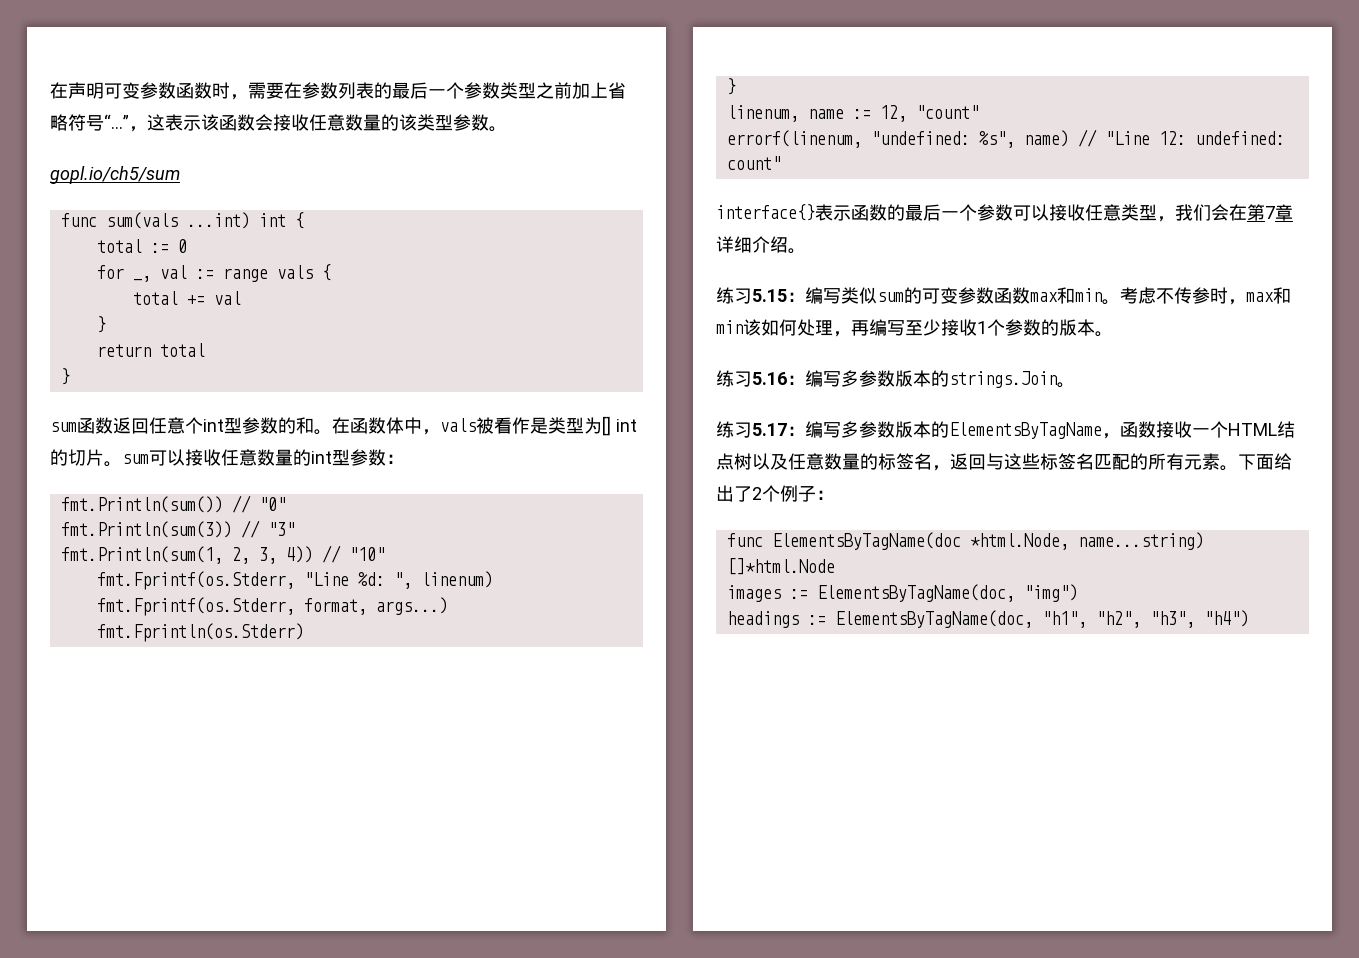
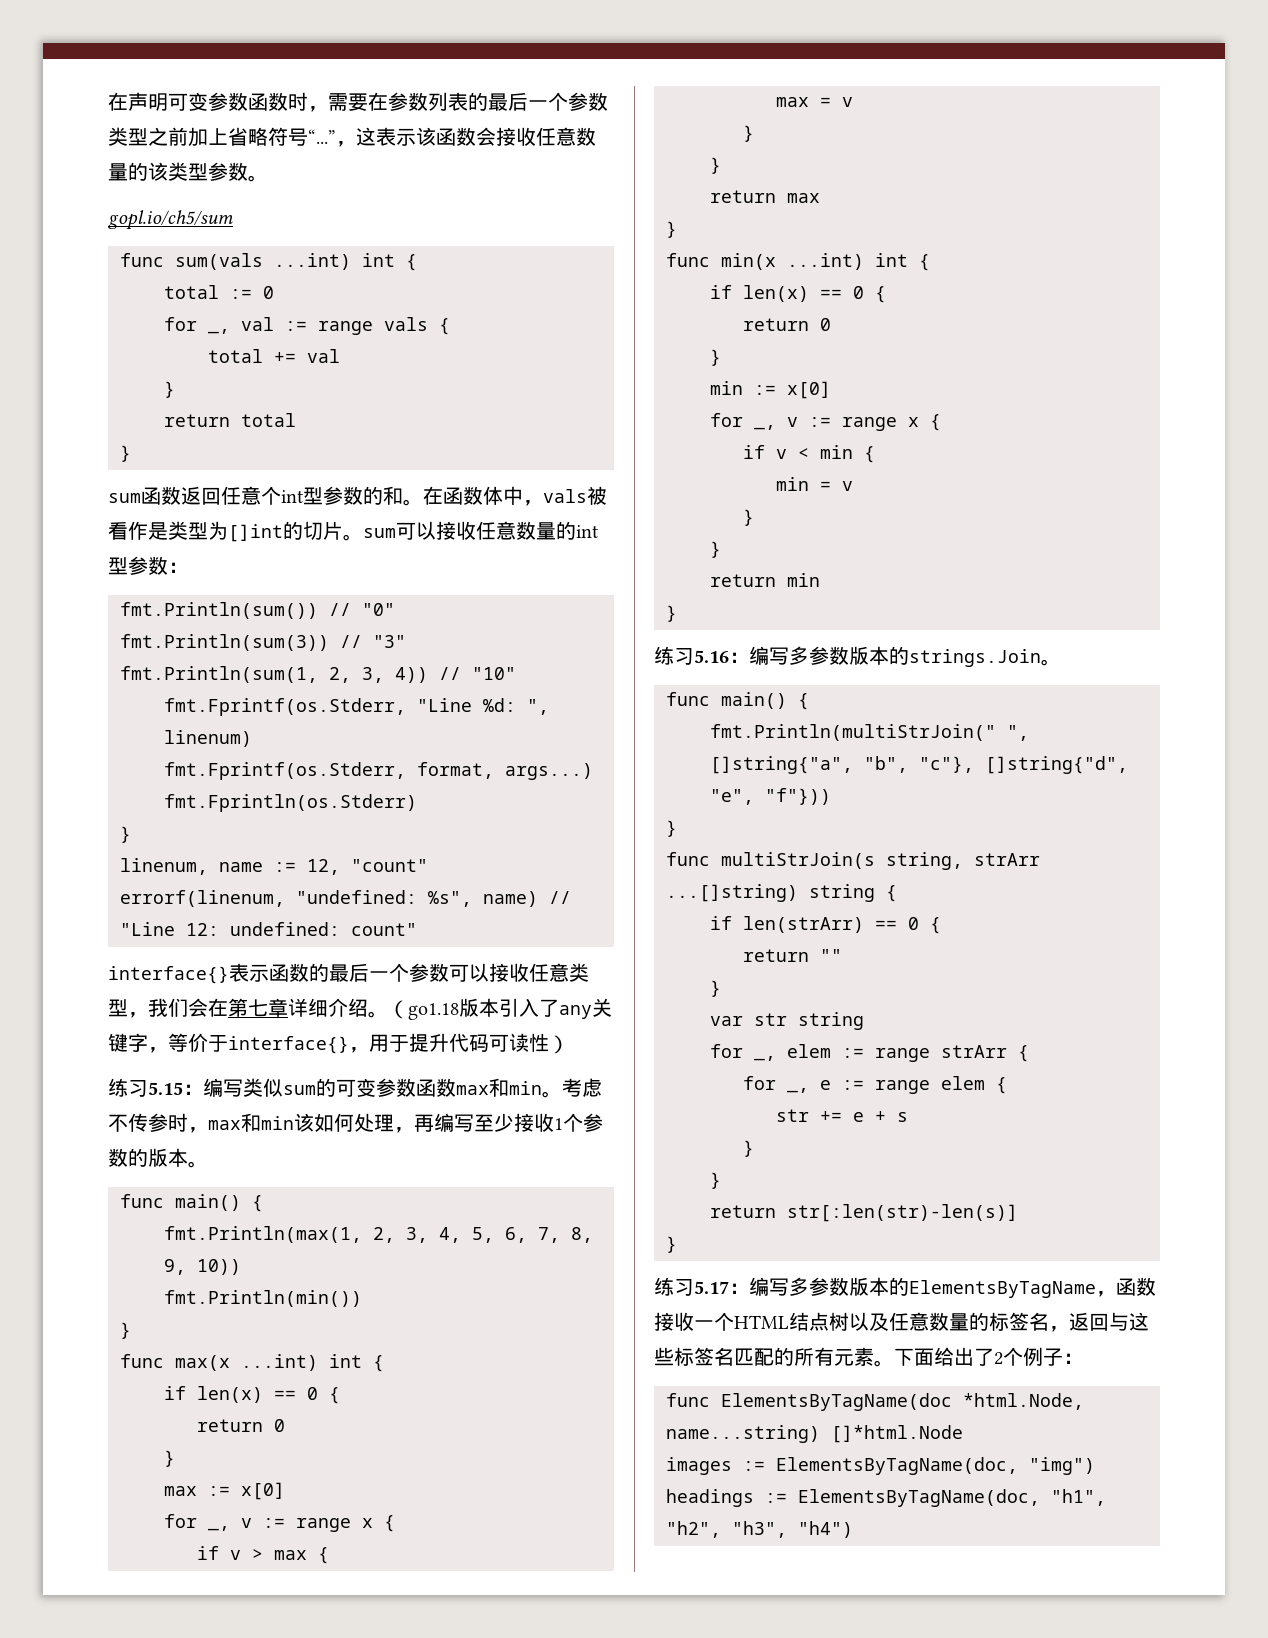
[602,416,637,436] [] int -> [228,524,283,542] []int
[1265,206,1275,219] 7 -> [248,999,268,1017] 七
(806, 251) none -> [388,998,612,1020] [108,1033,569,1054] （go1.18版本引入了any关键字，等价于interface{}，用于提升代码可读性）
(1113, 334) none -> [120,1194,263,1212] [164,1226,593,1243] [164,1259,241,1275] [164,1290,362,1307] [120,1322,131,1339] [120,1354,384,1372] [164,1386,340,1404] [197,1419,285,1432] [164,1450,175,1467] [164,1482,285,1500] [164,1514,395,1532] [197,1546,329,1564] [776,97,853,107] [743,125,754,142] [710,157,721,174] [710,190,820,203] [666,221,677,238] [666,253,930,271] [710,285,886,303] [743,318,831,331] [710,349,721,366] [710,381,831,399] [710,413,941,431] [743,445,875,463] [776,477,853,491] [743,509,754,526] [710,541,721,558] [710,573,820,587] [666,605,677,622] // func main() { // fmt.Println(max(1, 2, 3, 4, 5, 6, 7, 8, 9, 10)) // fmt.Println(min()) // } // func max(x ...int) int { // if len(x) == 0 { // return 0 // } // max := x[0] // for _, v := range x { // if v > max { // max = v // } // } // return max // } // func min(x ...int) int { // if len(x) == 0 { // return 0 // } // min := x[0] // for _, v := range x { // if v < min { // min = v // } // } // return min // }
(1075, 385) none -> [666,692,809,710] [710,724,1029,741] [710,756,1128,774] [710,788,831,805] [666,820,677,837] [666,852,1040,870] [666,884,897,902] [710,916,941,934] [743,949,842,962] [710,980,721,997] [710,1012,864,1030] [710,1044,1029,1062] [743,1076,1007,1094] [776,1109,908,1122] [743,1140,754,1157] [710,1172,721,1189] [710,1204,1018,1222] [666,1236,677,1253] // func main() { // fmt.Println(multiStrJoin(" ", []string{"a", "b", "c"}, []string{"d", "e", "f"})) // } // func multiStrJoin(s string, strArr ...[]string) string { // if len(strArr) == 0 { // return "" // } // var str string // for _, elem := range strArr { // for _, e := range elem { // str += e + s // } // } // return str[:len(str)-len(s)] // }

